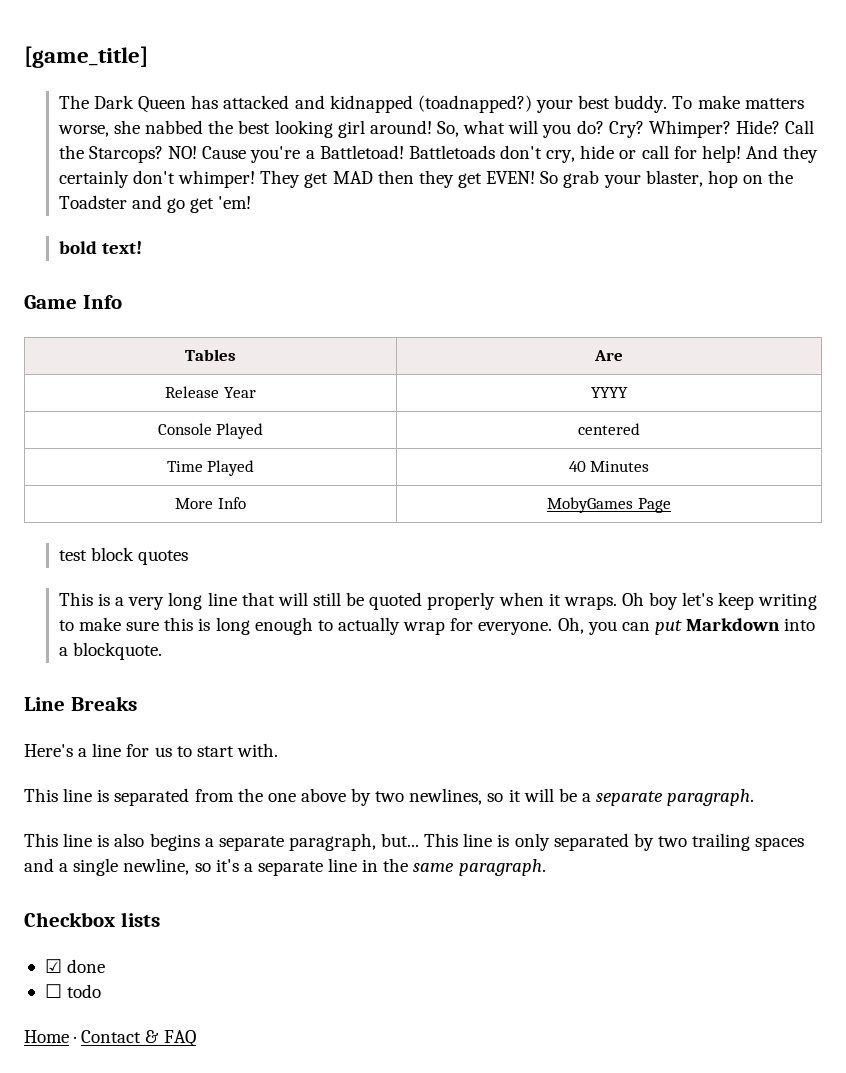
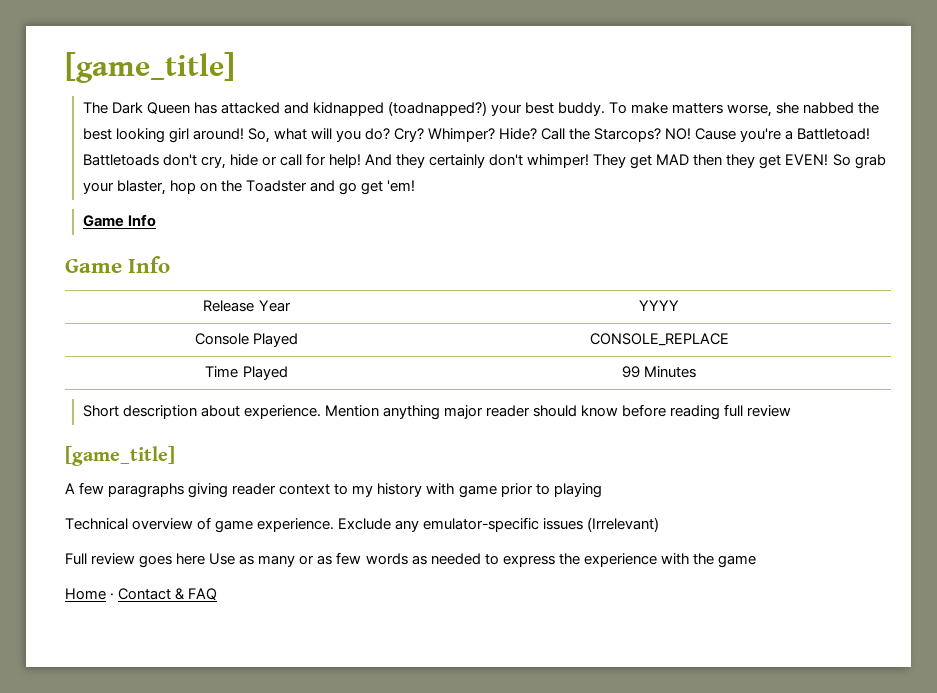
[58,241,143,254] [24,295,122,309] [185,349,236,361] [594,350,623,361] bold text! // Game Info // Tables | Are -> [82,214,156,227] [65,256,171,273] Game Info // Game Info
[578,423,640,435] centered -> [589,333,729,346] CONSOLE_REPLACE
[568,461,586,472] 40 -> [621,366,640,378] 99
[175,497,246,509] [547,497,671,513] [58,547,189,565] [58,592,818,610] [58,617,816,635] [58,642,163,660] [24,696,137,711] [24,743,278,757] [24,788,755,806] [24,833,805,851] [24,858,546,876] [24,912,160,927] [44,959,106,973] [44,984,102,998] // More Info | MobyGames Page // test block quotes // This is a very long line that will still be quoted properly when it wraps. Oh boy let's keep writing to make sure this is long enough to actually wrap for everyone. Oh, you can put Markdown into a blockquote. // Line Breaks // Here's a line for us to start with. // This line is separated from the one above by two newlines, so it will be a separate paragraph. // This line is also begins a separate paragraph, but... This line is only separated by two trailing spaces and a single newline, so it's a separate line in the same paragraph. // Checkbox lists // ☑ done // ☐ todo -> [82,404,792,420] [65,446,175,466] [65,482,602,498] [65,517,660,533] [65,552,756,568] // Short description about experience. Mention anything major reader should know before reading full review // [game_title] // A few paragraphs giving reader context to my history with game prior to playing // Technical overview of game experience. Exclude any emulator-specific issues (Irrelevant) // Full review goes here Use as many or as few words as needed to express the experience with the game

